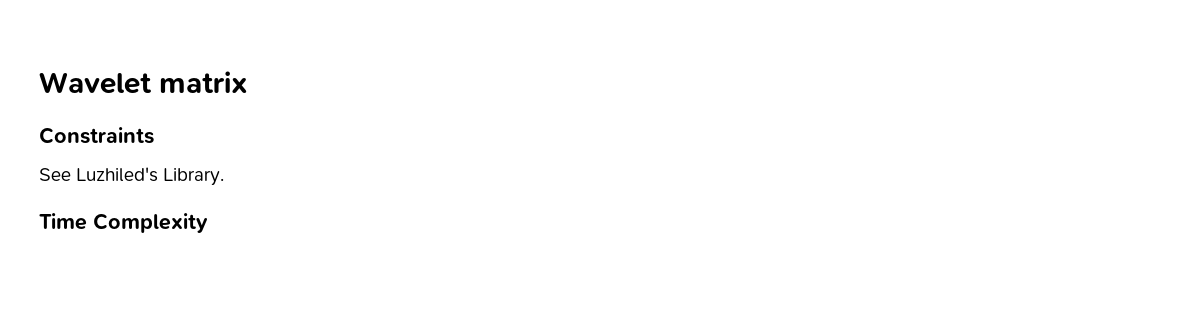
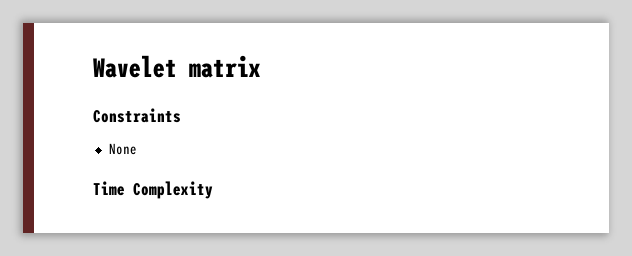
[39,167,225,186] // See Luzhiled's Library. -> [108,143,137,155] // None

